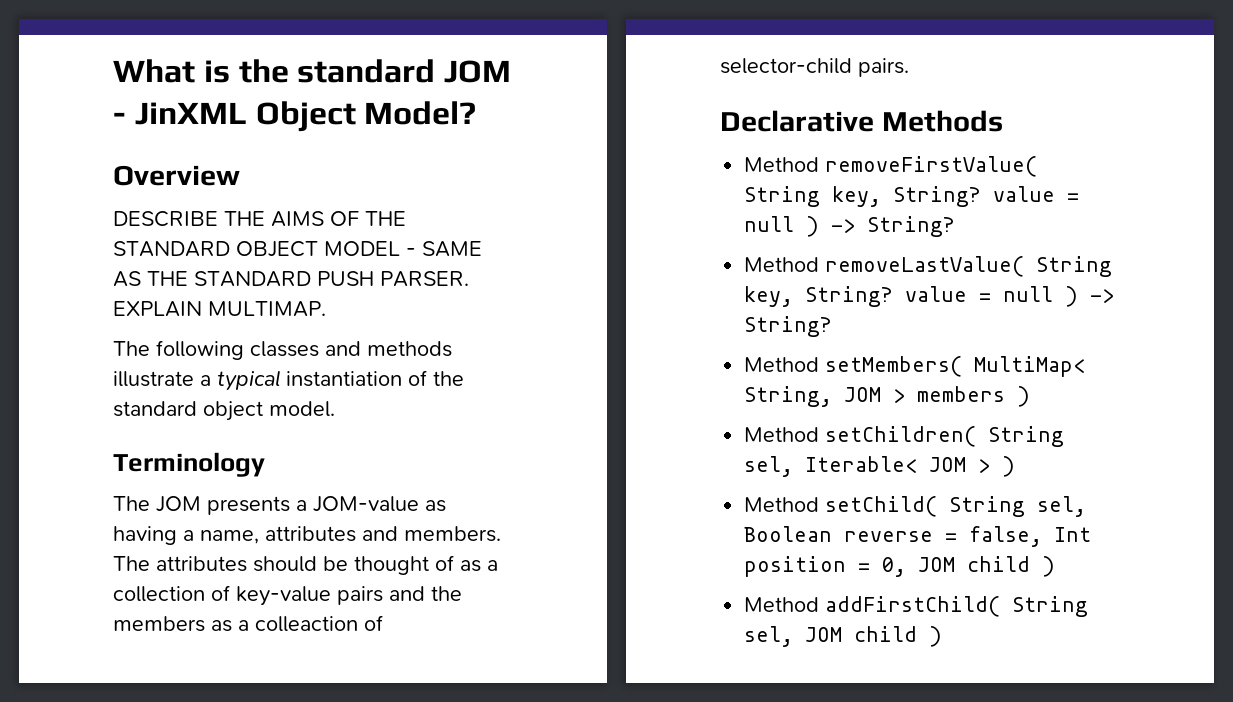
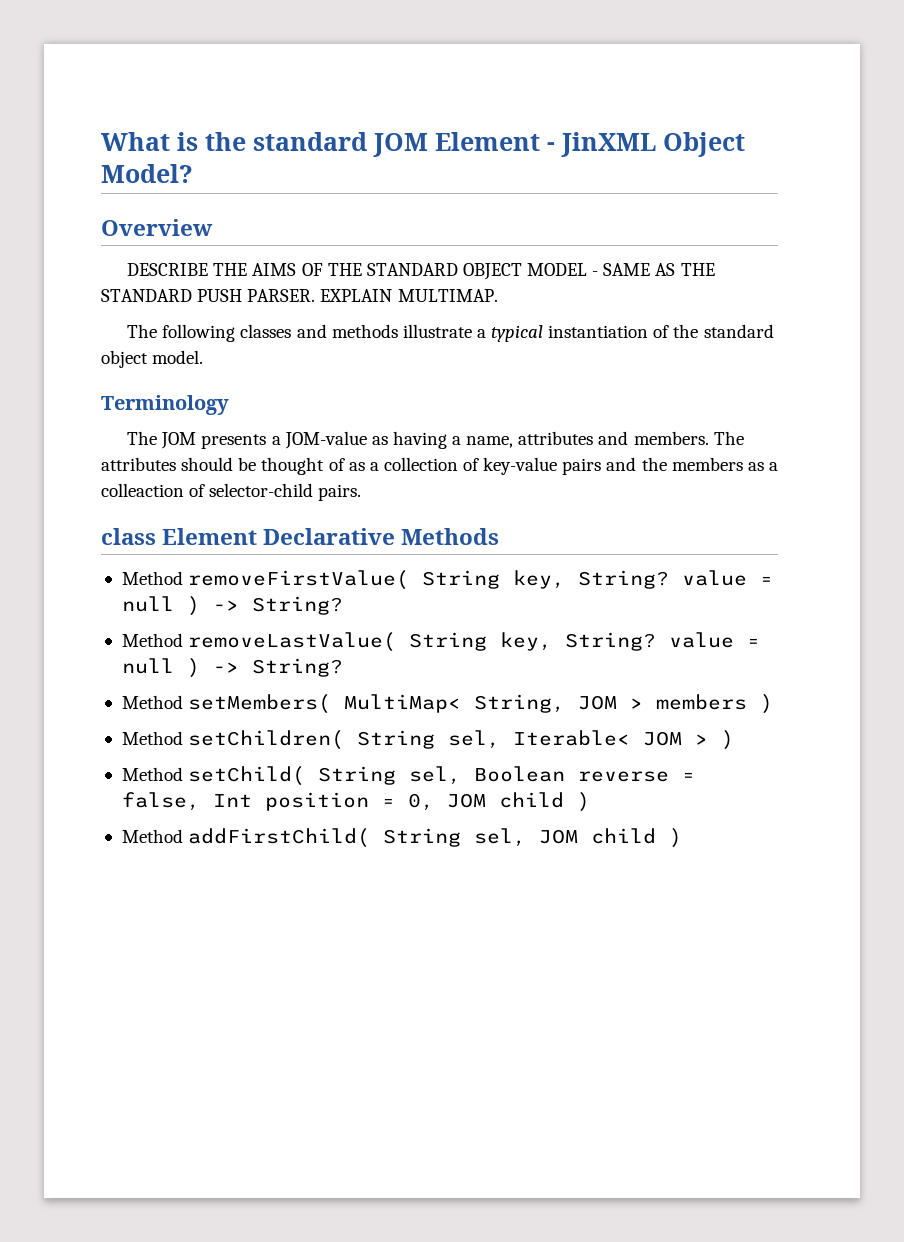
(512, 71) none -> [435,132,540,151] Element
(909, 67) none -> [101,528,258,545] class Element

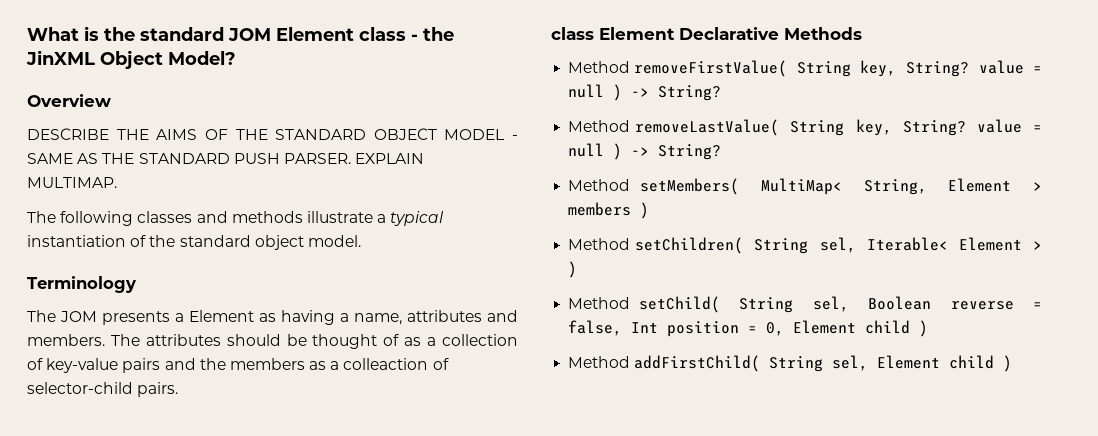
[547,142,555,151] - -> [359,27,454,41] class - the
[284,431,367,449] JOM-value -> [189,310,254,322] Element
[578,695,618,710] JOM -> [948,178,1012,192] Element
[643,731,683,746] JOM -> [958,237,1022,251] Element
[446,793,486,808] JOM -> [793,320,857,334] Element
[539,829,579,844] JOM -> [877,355,941,369] Element

